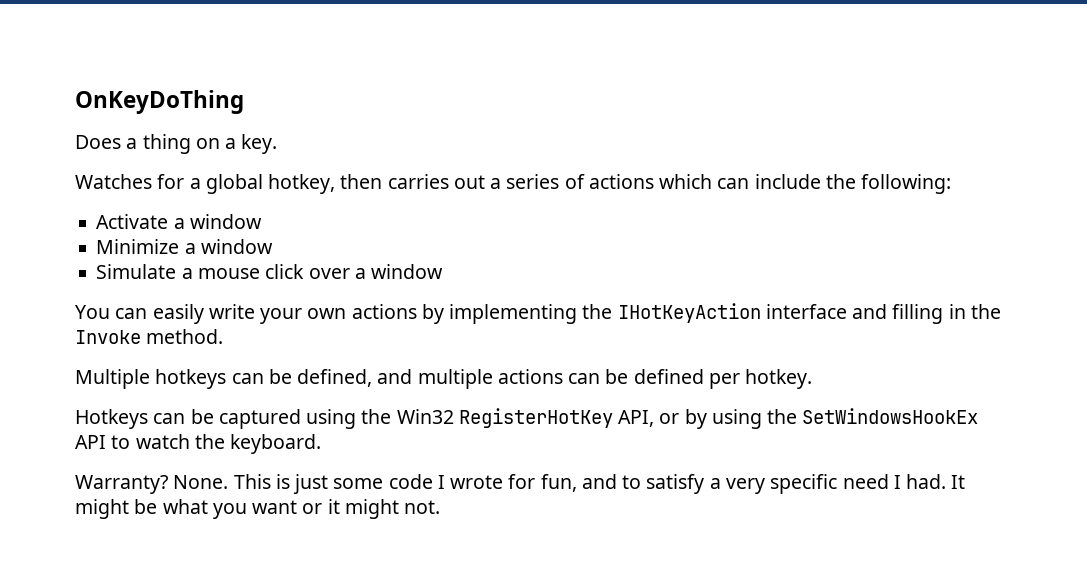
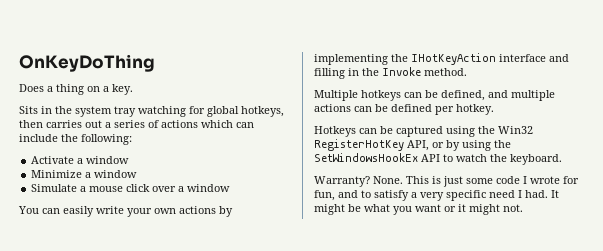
[75,174,336,194] Watches for a global hotkey, -> [19,106,284,117] Sits in the system tray watching for global hotkeys,

